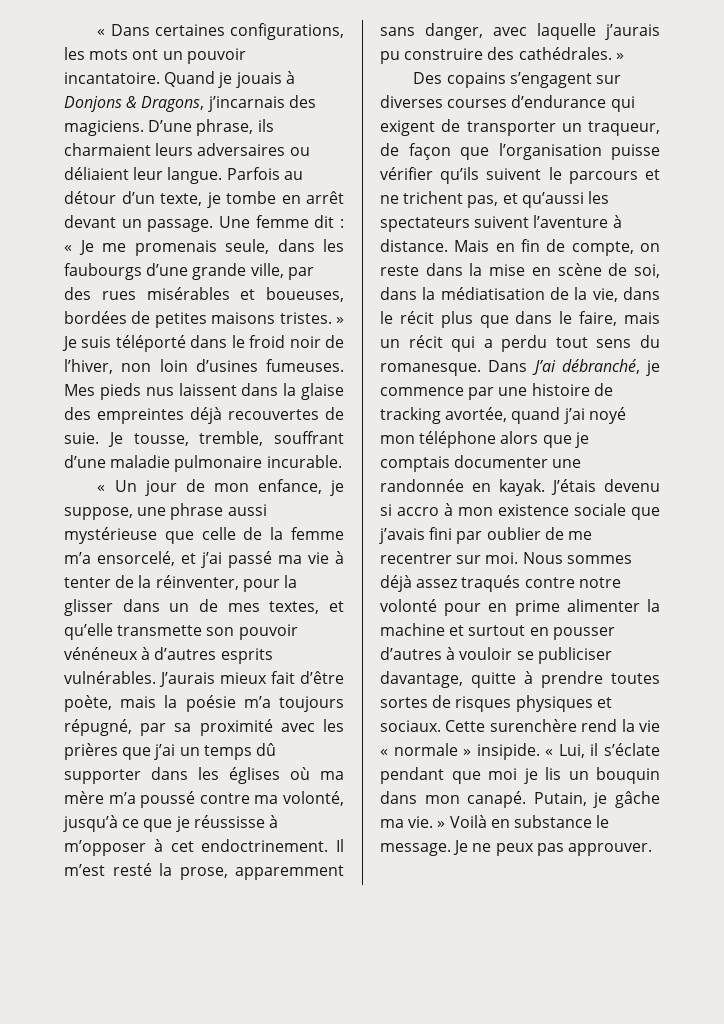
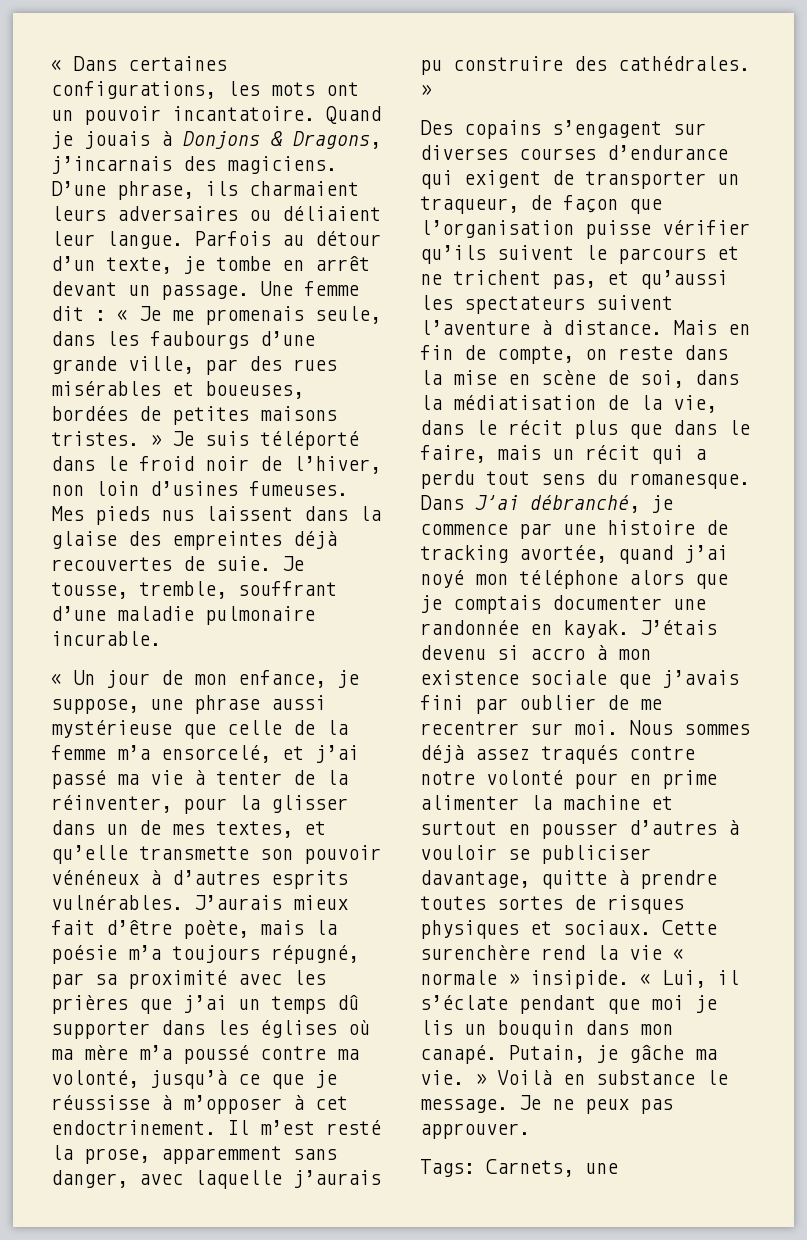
(652, 849) none -> [420,1159,618,1177] // Tags: Carnets, une

